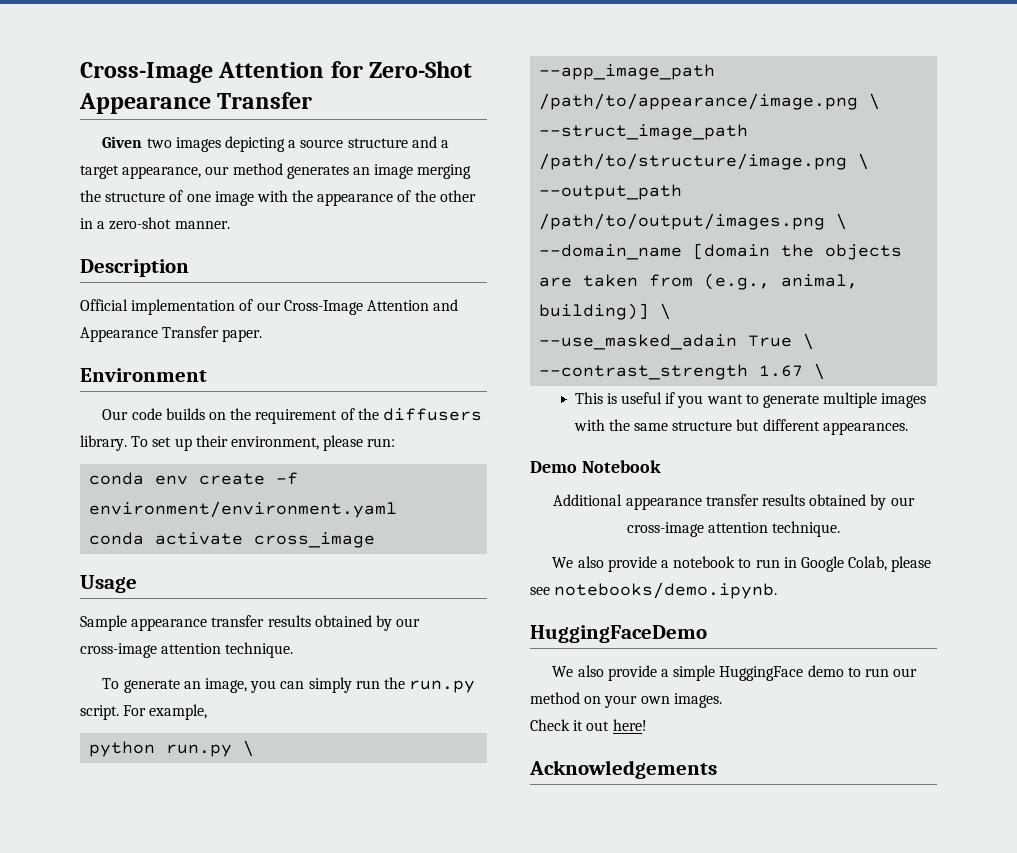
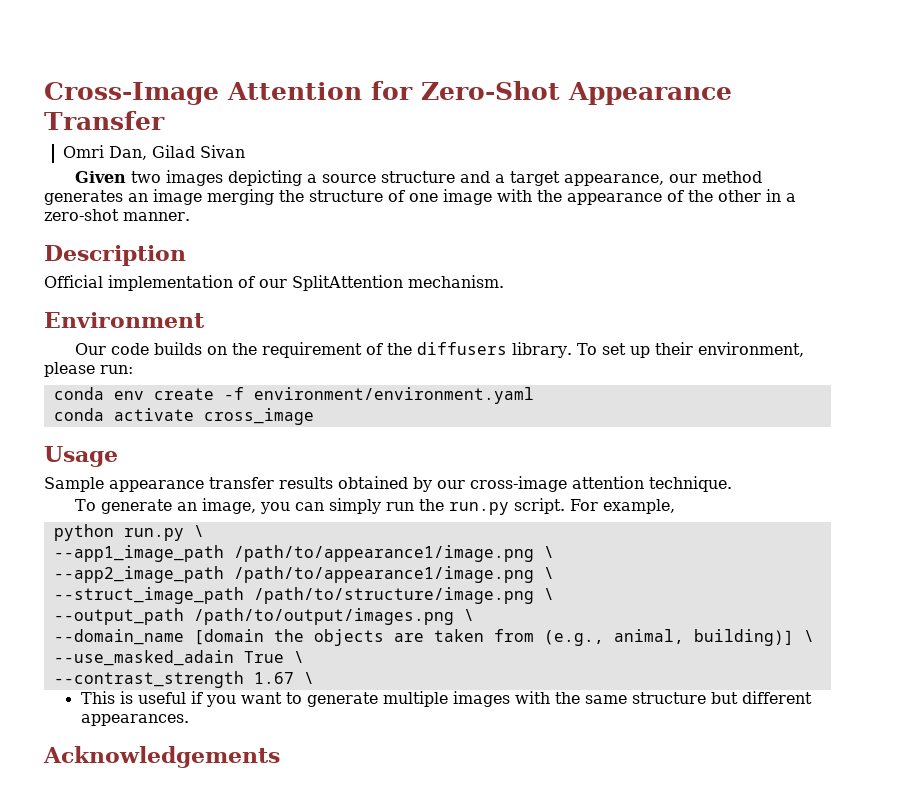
(313, 100) none -> [63,145,246,160] // Omri Dan, Gilad Sivan
[283,299,459,315] [80,326,263,342] Cross-Image Attention and Appearance Transfer paper. -> [292,275,504,291] SplitAttention mechanism.
[539,64,716,80] [539,93,859,110] --app_image_path /path/to/appearance/image.png -> [53,545,554,562] [53,566,534,583] --app1_image_path /path/to/appearance1/image.png \ // --app2_image_path /path/to/appearance1/image.png
[530,460,661,473] [553,494,915,510] [626,521,841,537] [552,556,932,572] [530,582,778,599] [530,625,707,643] [552,665,918,681] [530,692,722,708] [530,719,647,731] // Demo Notebook // Additional appearance transfer results obtained by our cross-image attention technique. // We also provide a notebook to run in Google Colab, please see notebooks/demo.ipynb. // HuggingFaceDemo // We also provide a simple HuggingFace demo to run our method on your own images. // Check it out here! -> (189, 720) none

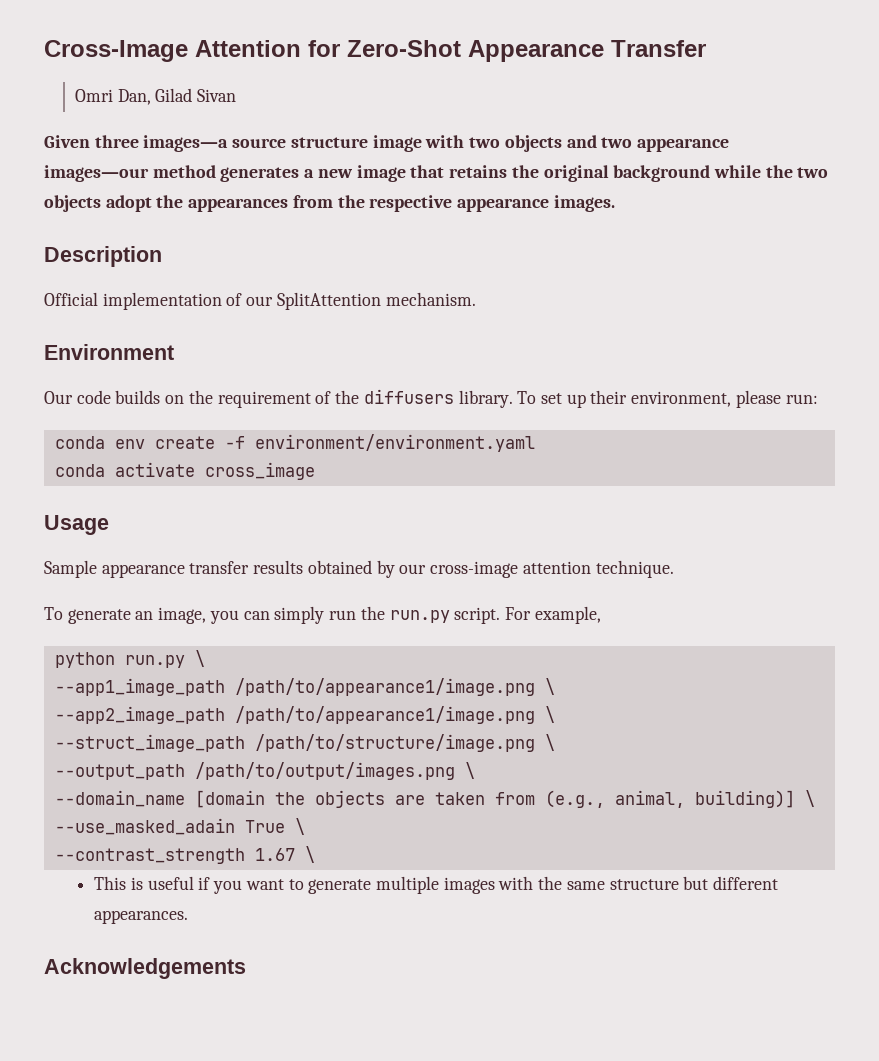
[130,170,762,186] [44,189,796,205] [44,209,190,221] two images depicting a source structure and a target appearance, our method generates an image merging the structure of one image with the appearance of the other in a zero-shot manner. -> [94,135,729,152] [44,165,829,182] [44,195,615,212] three images—a source structure image with two objects and two appearance images—our method generates a new image that retains the original background while the two objects adopt the appearances from the respective appearance images.

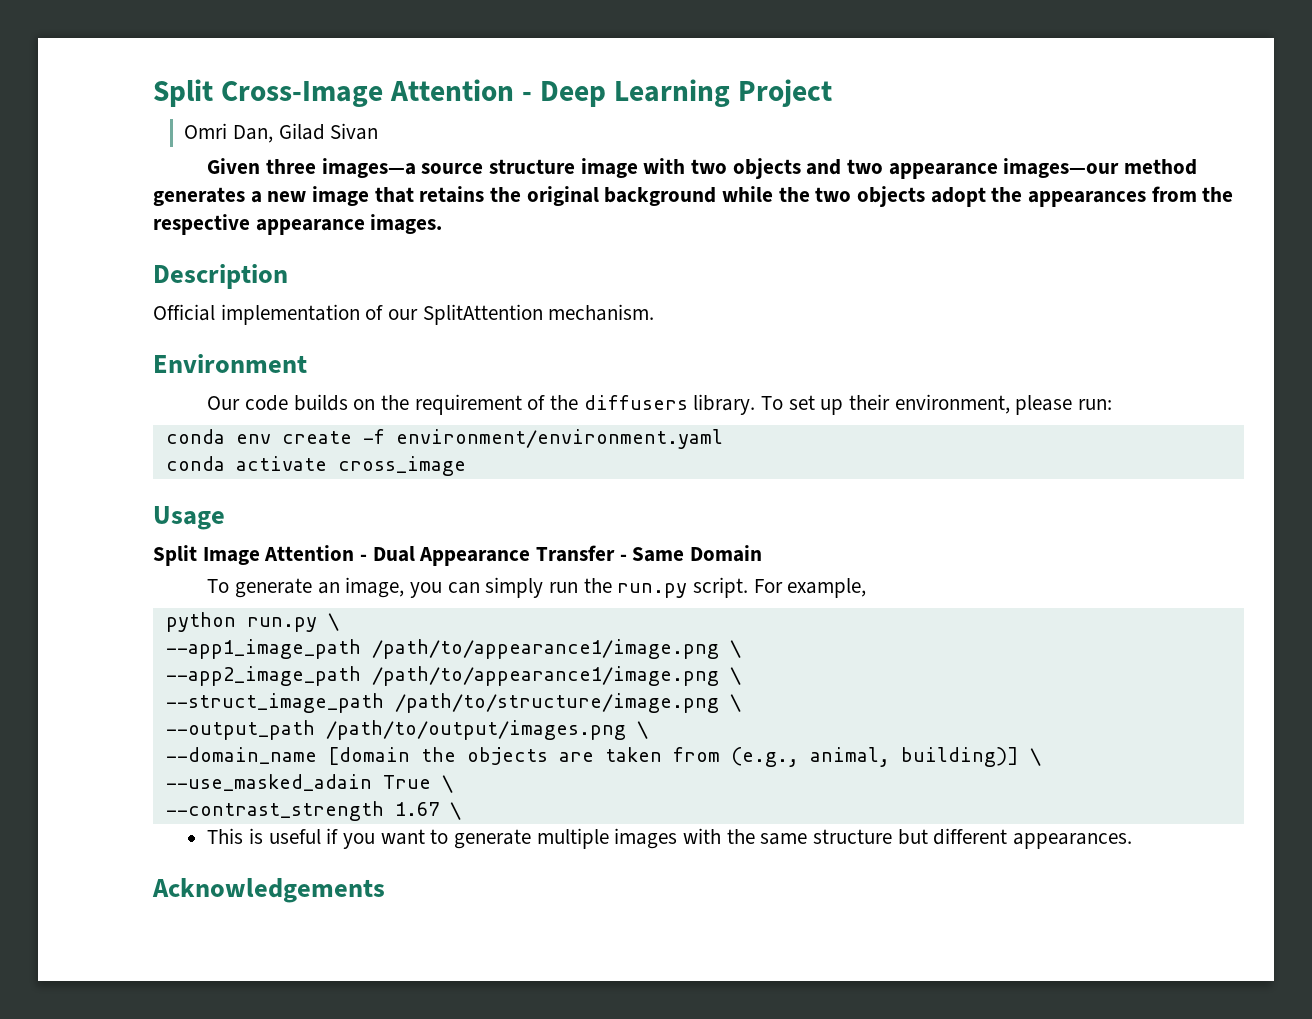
(44, 51) none -> [153,79,213,107] Split
[308,40,706,62] for Zero-Shot Appearance Transfer -> [521,79,832,107] - Deep Learning Project
[44,560,674,578] Sample appearance transfer results obtained by our cross-image attention technique. -> [153,545,763,566] Split Image Attention - Dual Appearance Transfer - Same Domain

